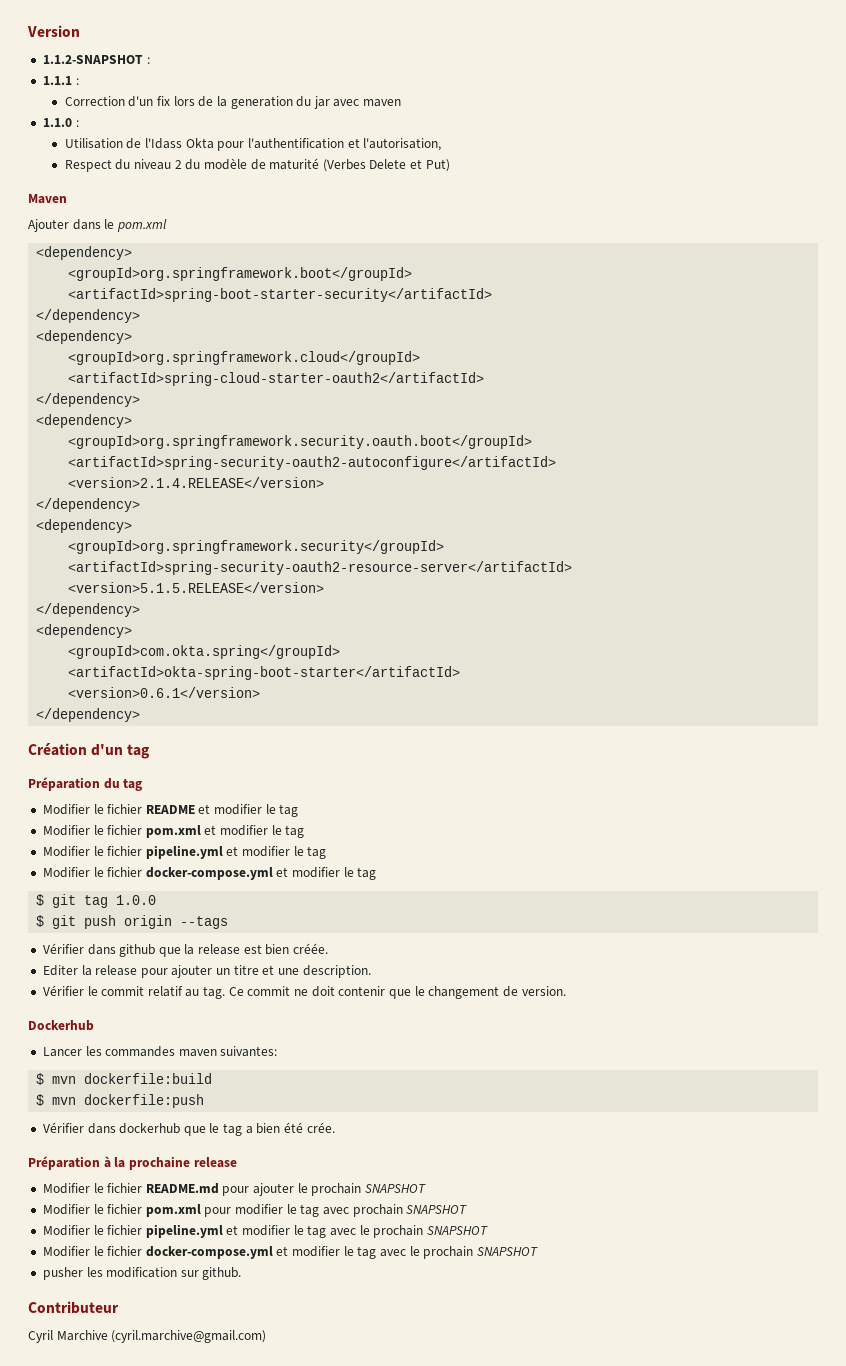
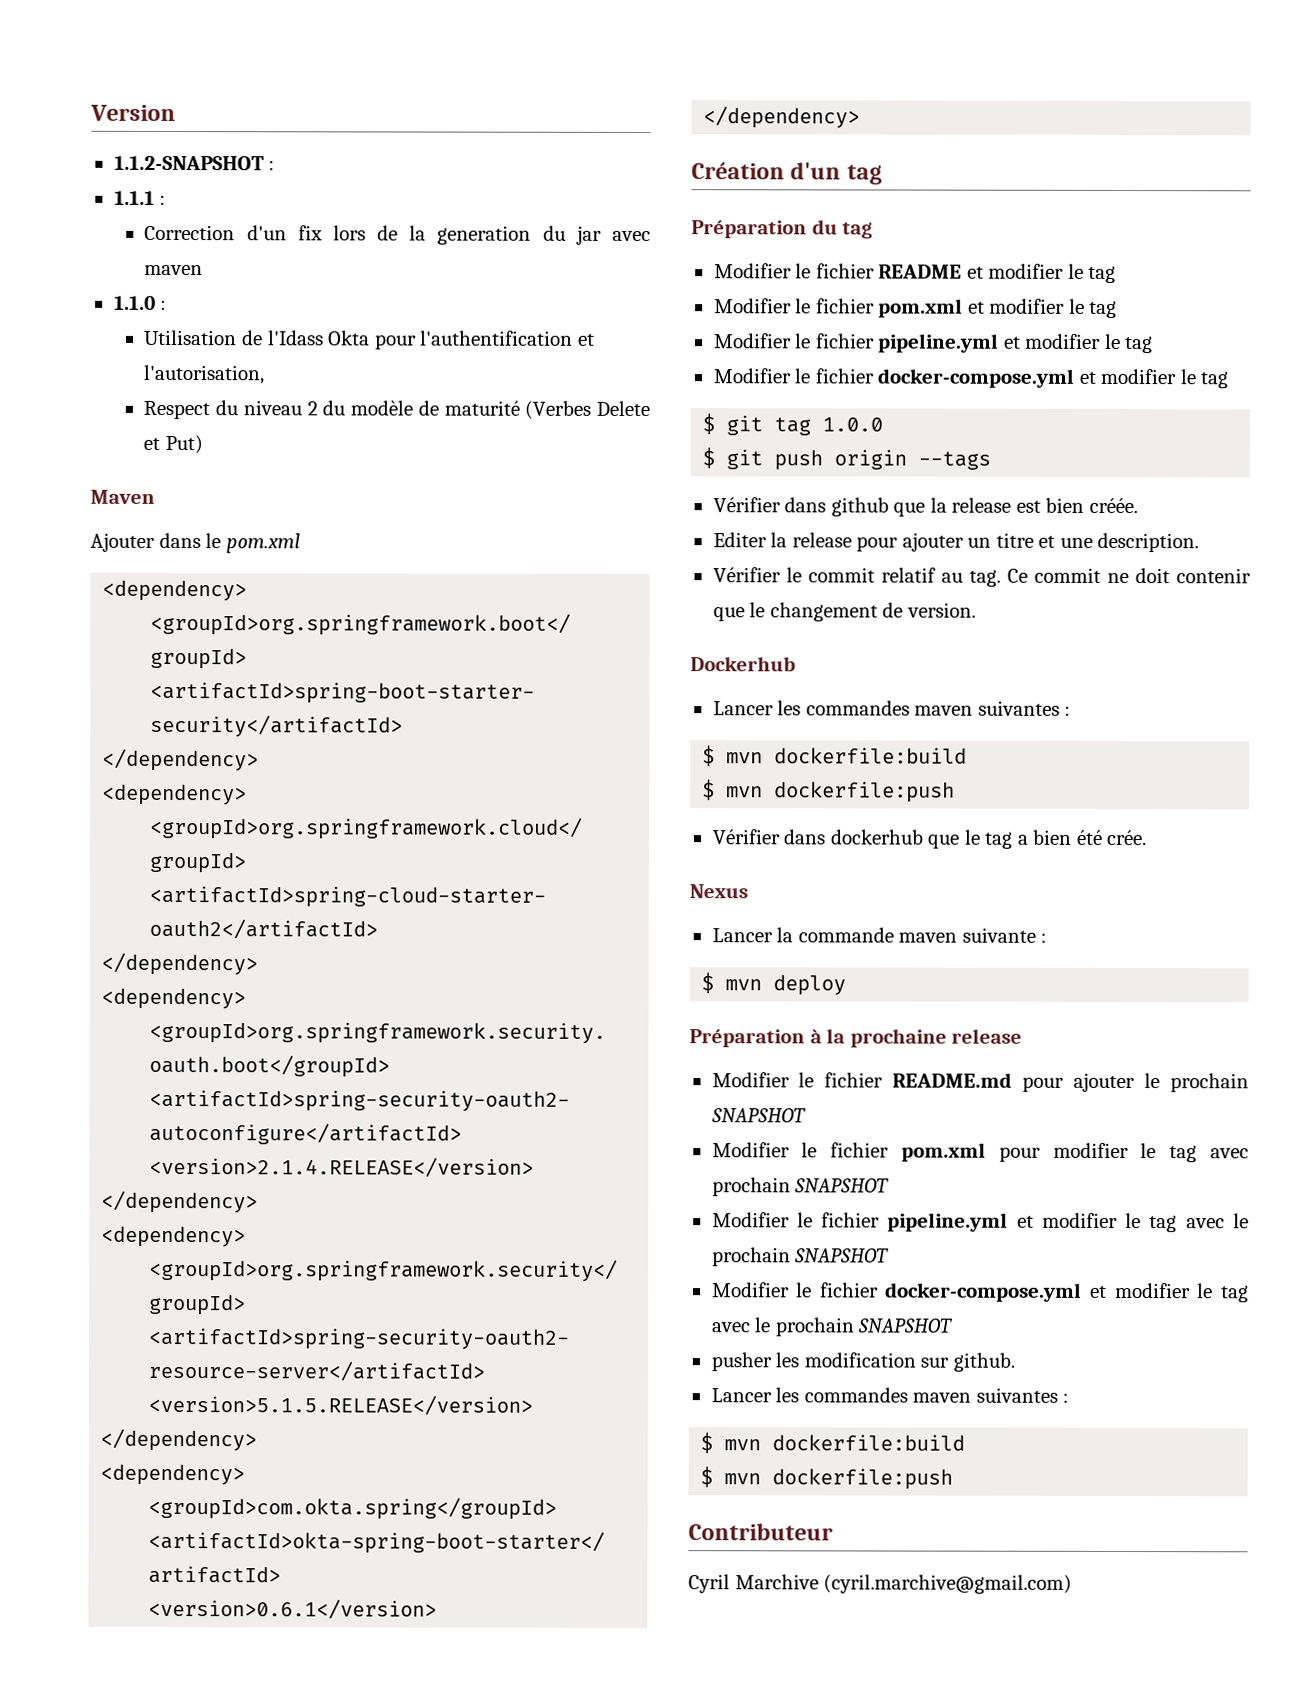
[220,1046,278,1057] suivantes: -> [977,700,1072,716] suivantes :
(335, 1127) none -> [689,884,748,899] [711,927,1048,943] [701,972,847,996] // Nexus // Lancer la commande maven suivante : // $ mvn deploy
(242, 1273) none -> [710,1387,1070,1403] [700,1432,966,1454] [700,1466,954,1490] // Lancer les commandes maven suivantes : // $ mvn dockerfile:build // $ mvn dockerfile:push

